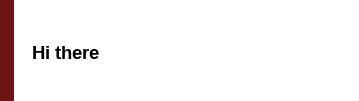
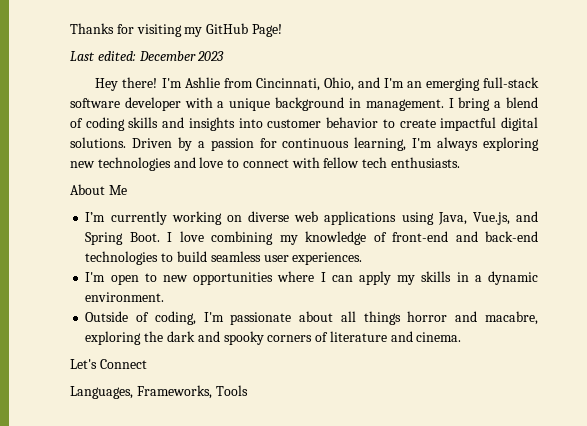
[32,46,99,59] Hi there -> [70,23,282,37] [70,51,225,61] [95,77,539,91] [70,97,538,111] [70,117,538,131] [70,137,539,151] [70,157,461,171] [70,184,127,195] [85,211,539,225] [85,231,538,245] [85,251,363,265] [85,271,538,285] [85,292,165,302] [85,311,538,325] [85,331,462,345] [70,359,147,369] [70,385,248,399] Thanks for visiting my GitHub Page! // Last edited: December 2023 // Hey there! I'm Ashlie from Cincinnati, Ohio, and I'm an emerging full-stack software developer with a unique background in management. I bring a blend of coding skills and insights into customer behavior to create impactful digital solutions. Driven by a passion for continuous learning, I'm always exploring new technologies and love to connect with fellow tech enthusiasts. // About Me // I’m currently working on diverse web applications using Java, Vue.js, and Spring Boot. I love combining my knowledge of front-end and back-end technologies to build seamless user experiences. // I'm open to new opportunities where I can apply my skills in a dynamic environment. // Outside of coding, I'm passionate about all things horror and macabre, exploring the dark and spooky corners of literature and cinema. // Let's Connect // Languages, Frameworks, Tools

